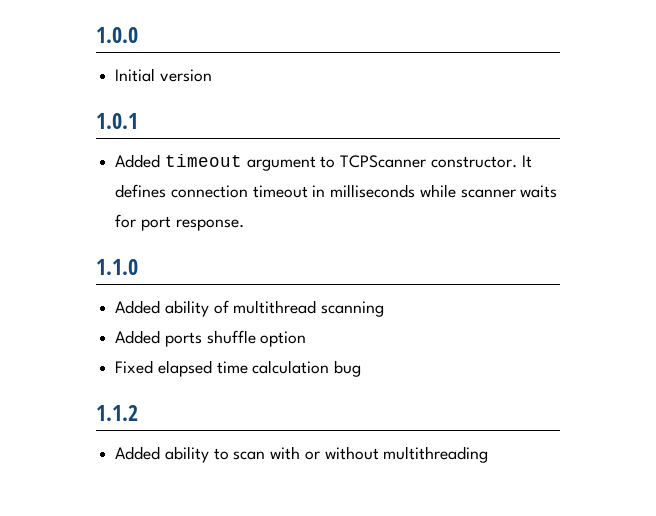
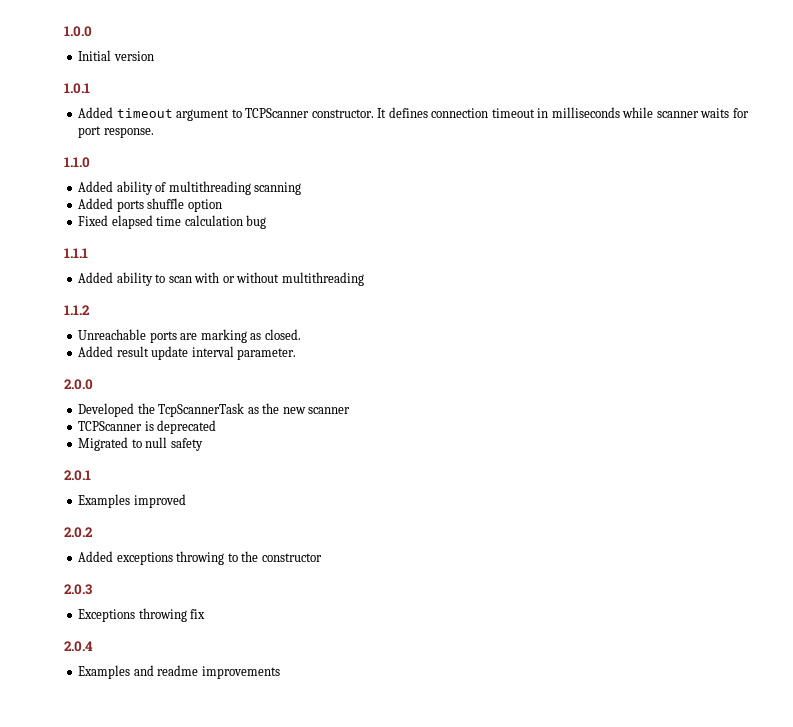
[233,300,317,314] multithread -> [168,181,251,195] multithreading
[96,405,138,421] 1.1.2 -> [64,248,88,258] 1.1.1
(489, 454) none -> [64,305,90,315] [78,329,301,343] [78,346,297,360] [64,379,93,390] [78,403,351,417] [78,420,217,434] [78,437,203,451] [64,470,91,481] [78,494,186,508] [64,527,93,538] [78,551,322,565] [64,584,92,595] [78,608,206,622] [64,641,93,652] [78,665,280,679] // 1.1.2 // Unreachable ports are marking as closed. // Added result update interval parameter. // 2.0.0 // Developed the TcpScannerTask as the new scanner // TCPScanner is deprecated // Migrated to null safety // 2.0.1 // Examples improved // 2.0.2 // Added exceptions throwing to the constructor // 2.0.3 // Exceptions throwing fix // 2.0.4 // Examples and readme improvements

